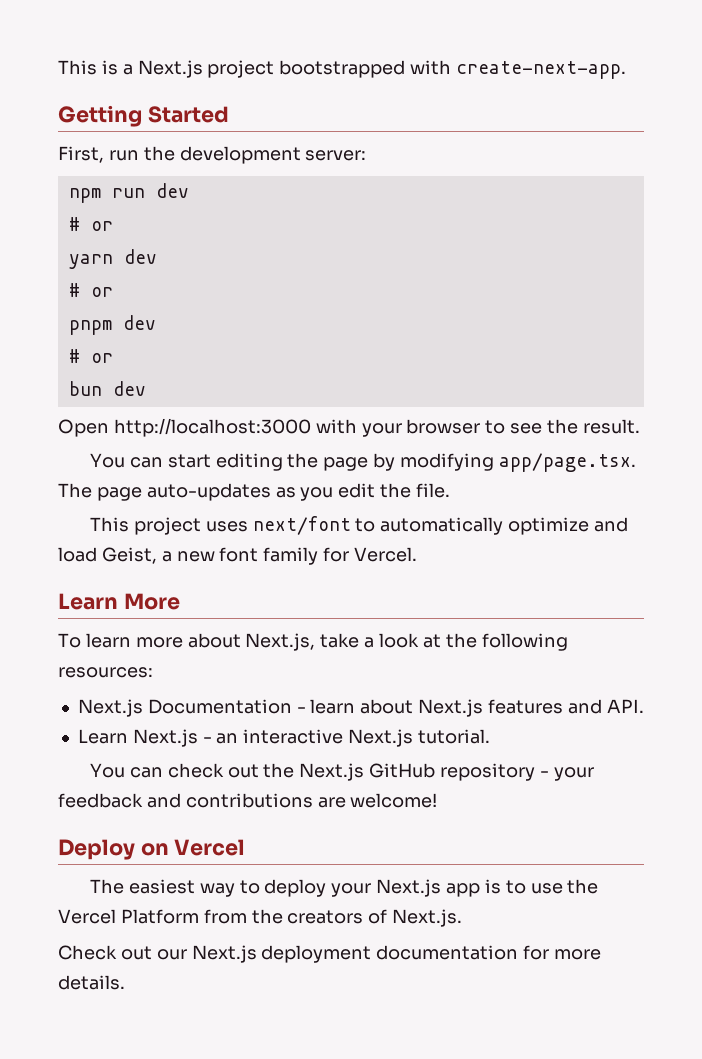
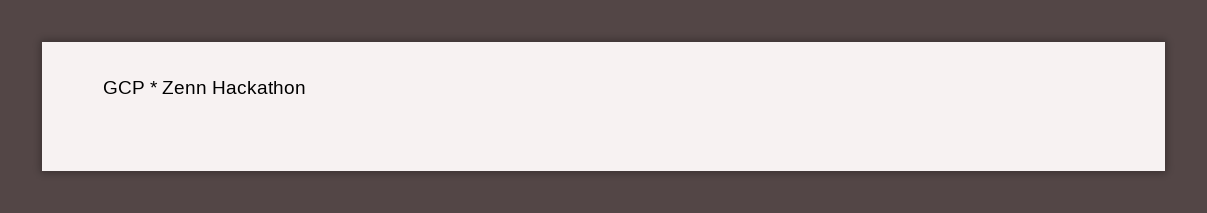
[58,60,627,79] [58,105,229,127] [58,146,367,164] [68,183,189,203] [68,217,113,231] [68,249,157,269] [68,283,113,297] [68,315,156,335] [68,349,113,363] [68,381,146,396] [58,418,640,437] [89,453,636,472] [58,483,451,501] [89,516,628,535] [58,547,418,565] [58,593,180,610] [58,633,568,651] [58,667,153,678] [77,699,644,717] [77,729,490,747] [89,763,594,781] [58,793,438,808] [58,839,246,860] [89,879,599,897] [58,909,463,927] [58,945,602,963] [58,975,125,990] This is a Next.js project bootstrapped with create-next-app. // Getting Started // First, run the development server: // npm run dev // # or // yarn dev // # or // pnpm dev // # or // bun dev // Open http://localhost:3000 with your browser to see the result. // You can start editing the page by modifying app/page.tsx. The page auto-updates as you edit the file. // This project uses next/font to automatically optimize and load Geist, a new font family for Vercel. // Learn More // To learn more about Next.js, take a look at the following resources: // Next.js Documentation - learn about Next.js features and API. // Learn Next.js - an interactive Next.js tutorial. // You can check out the Next.js GitHub repository - your feedback and contributions are welcome! // Deploy on Vercel // The easiest way to deploy your Next.js app is to use the Vercel Platform from the creators of Next.js. // Check out our Next.js deployment documentation for more details. -> [103,81,307,94] GCP * Zenn Hackathon

